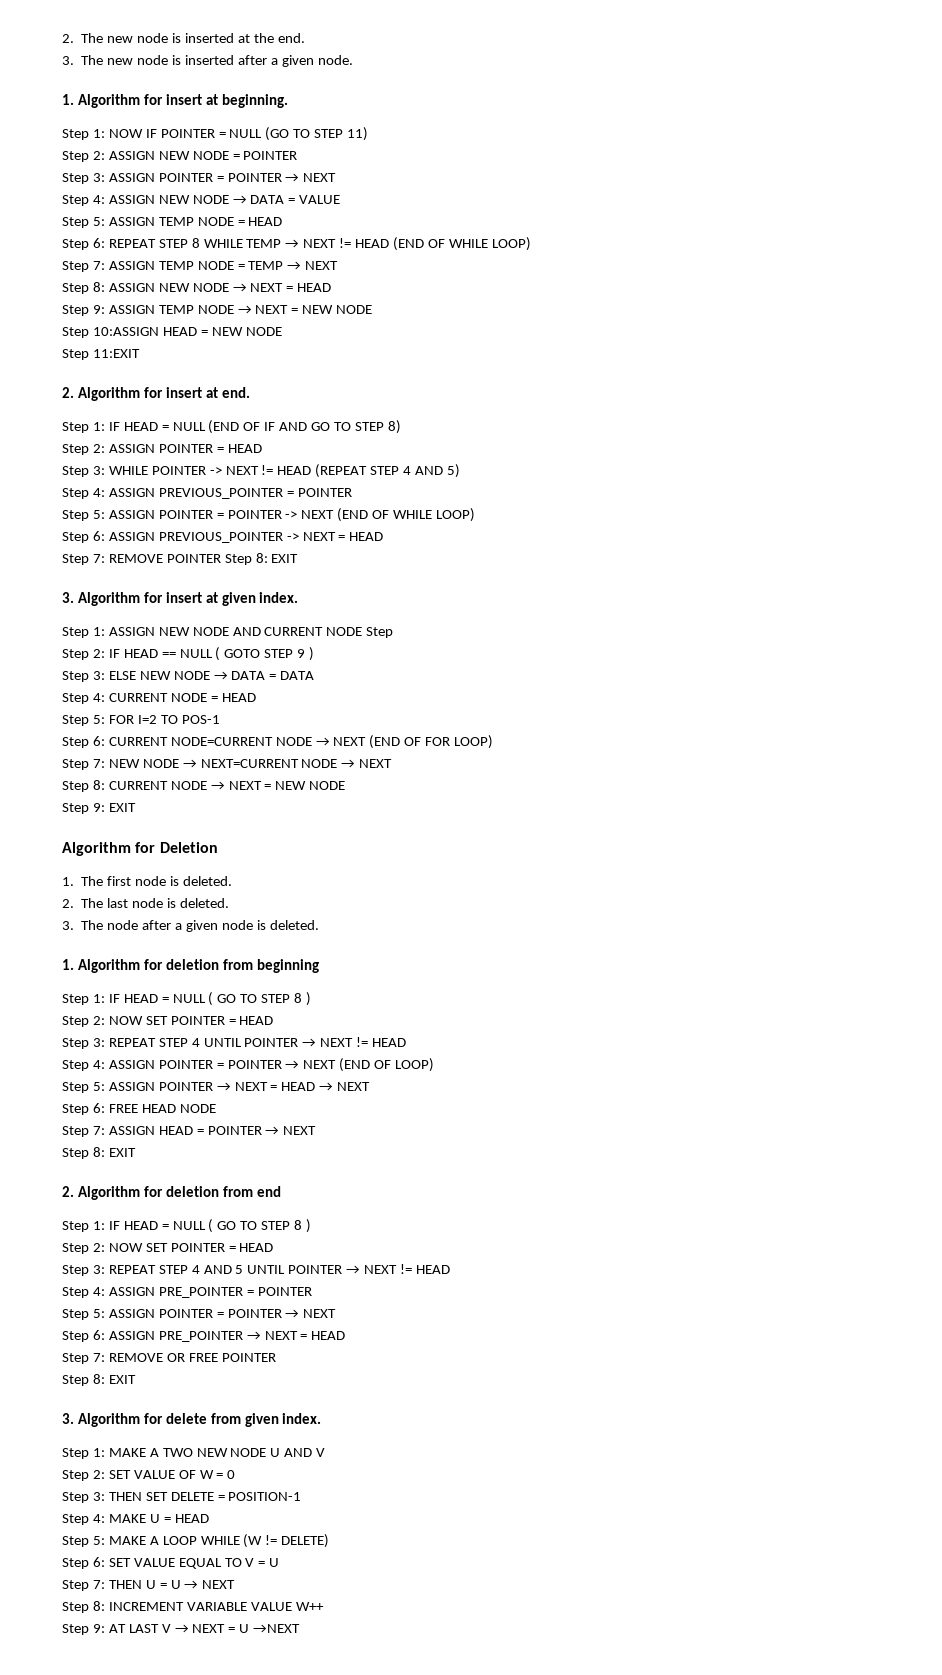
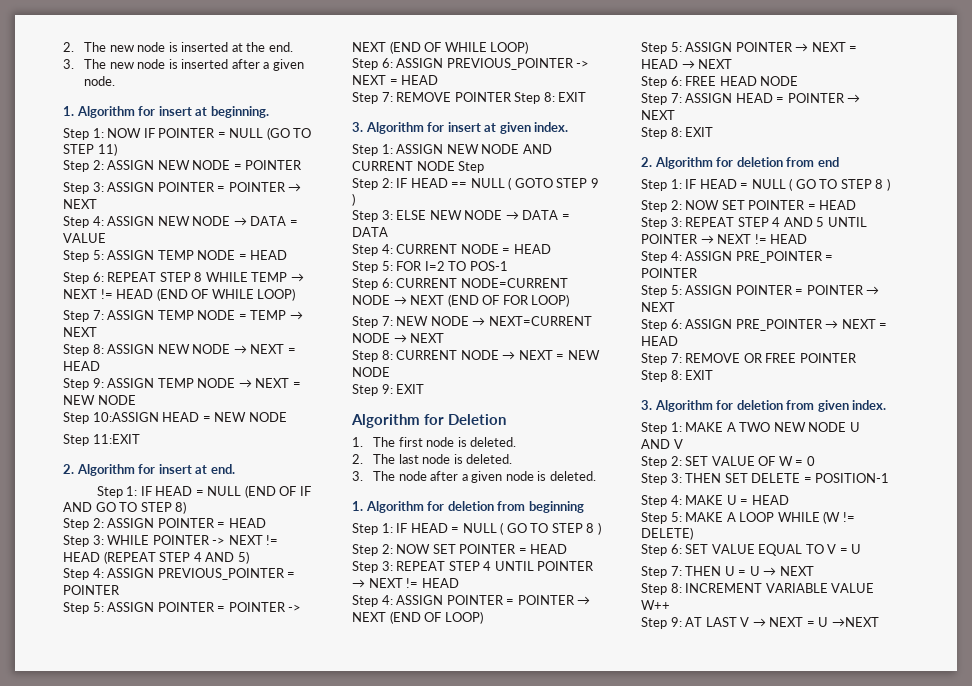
[165,1413,207,1424] delete -> [736,400,783,410] deletion

